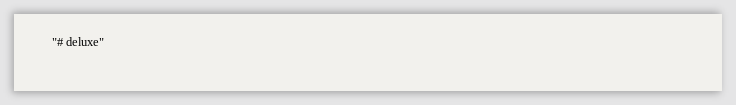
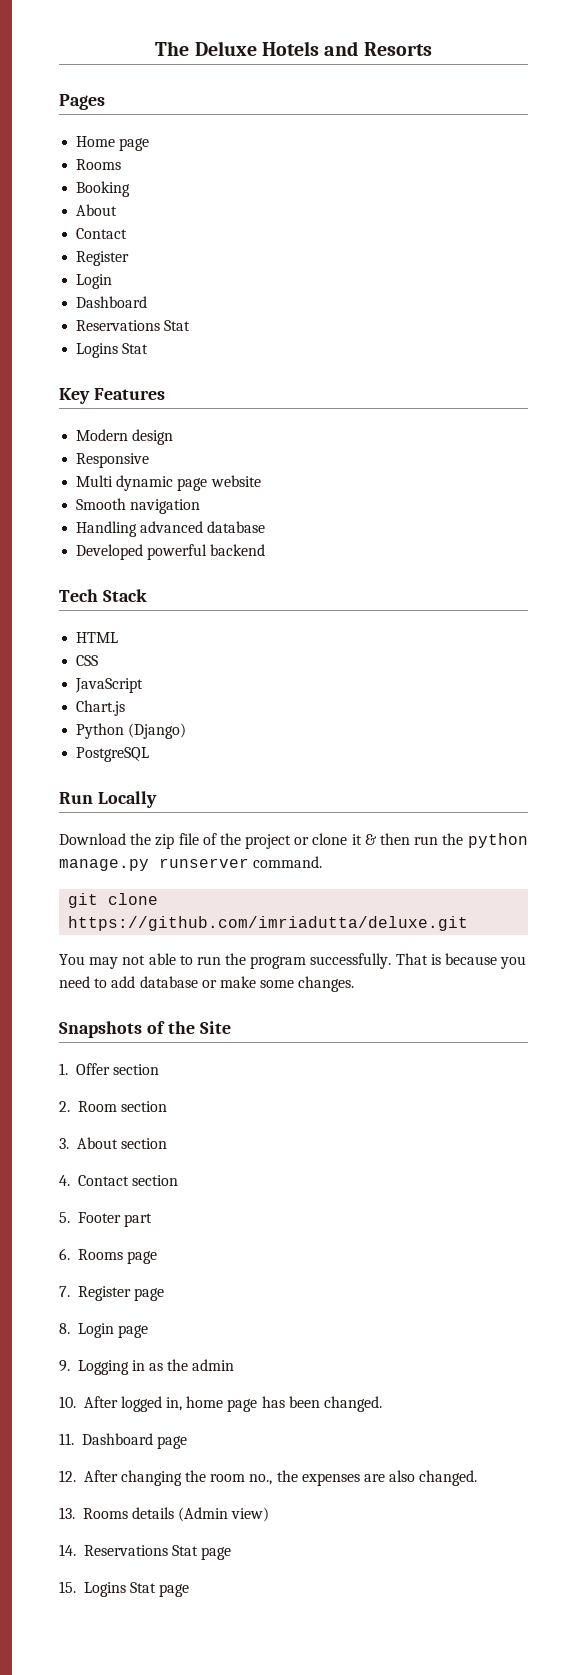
[52,37,105,46] "# deluxe" -> [155,41,432,56] [59,94,105,110] [76,136,150,151] [76,159,122,170] [76,181,131,197] [76,204,118,216] [76,228,128,239] [76,251,130,266] [76,274,113,289] [76,296,148,308] [76,320,191,331] [76,343,149,358] [59,388,165,404] [76,429,174,445] [76,453,150,468] [76,475,261,491] [76,498,201,514] [76,521,266,537] [76,544,266,560] [59,589,147,602] [76,632,119,643] [76,655,99,666] [75,678,144,693] [76,700,126,716] [76,723,187,739] [76,747,150,762] [59,791,157,808] [59,833,528,849] [59,856,323,871] [68,893,159,908] [68,916,469,931] [59,953,527,969] [59,976,355,992] [59,1021,231,1038] [59,1063,160,1075] [59,1101,167,1112] [59,1137,167,1149] [59,1175,178,1186] [59,1212,152,1227] [59,1248,157,1264] [59,1286,164,1301] [59,1323,148,1338] [59,1359,235,1375] [59,1396,383,1412] [59,1433,187,1449] [59,1470,478,1486] [59,1507,270,1522] [59,1544,232,1560] [59,1581,190,1597] The Deluxe Hotels and Resorts // Pages // Home page // Rooms // Booking // About // Contact // Register // Login // Dashboard // Reservations Stat // Logins Stat // Key Features // Modern design // Responsive // Multi dynamic page website // Smooth navigation // Handling advanced database // Developed powerful backend // Tech Stack // HTML // CSS // JavaScript // Chart.js // Python (Django) // PostgreSQL // Run Locally // Download the zip file of the project or clone it & then run the python manage.py runserver command. // git clone https://github.com/imriadutta/deluxe.git // You may not able to run the program successfully. That is because you need to add database or make some changes. // Snapshots of the Site // 1. Offer section // 2. Room section // 3. About section // 4. Contact section // 5. Footer part // 6. Rooms page // 7. Register page // 8. Login page // 9. Logging in as the admin // 10. After logged in, home page has been changed. // 11. Dashboard page // 12. After changing the room no., the expenses are also changed. // 13. Rooms details (Admin view) // 14. Reservations Stat page // 15. Logins Stat page

